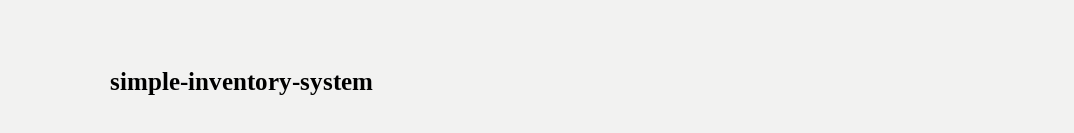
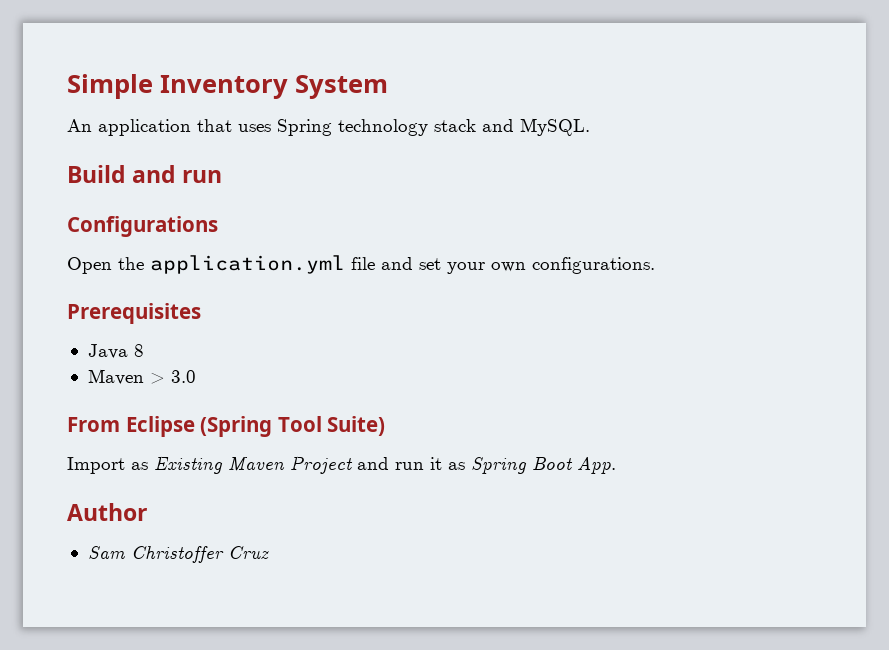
[110,72,373,95] simple-inventory-system -> [67,74,388,99] [67,118,590,136] [67,165,223,183] [67,216,218,237] [67,255,655,274] [67,303,201,324] [87,344,144,359] [87,369,196,385] [67,416,386,437] [67,456,616,474] [67,503,147,521] [87,546,269,563] Simple Inventory System // An application that uses Spring technology stack and MySQL. // Build and run // Configurations // Open the application.yml file and set your own configurations. // Prerequisites // Java 8 // Maven > 3.0 // From Eclipse (Spring Tool Suite) // Import as Existing Maven Project and run it as Spring Boot App. // Author // Sam Christoffer Cruz

